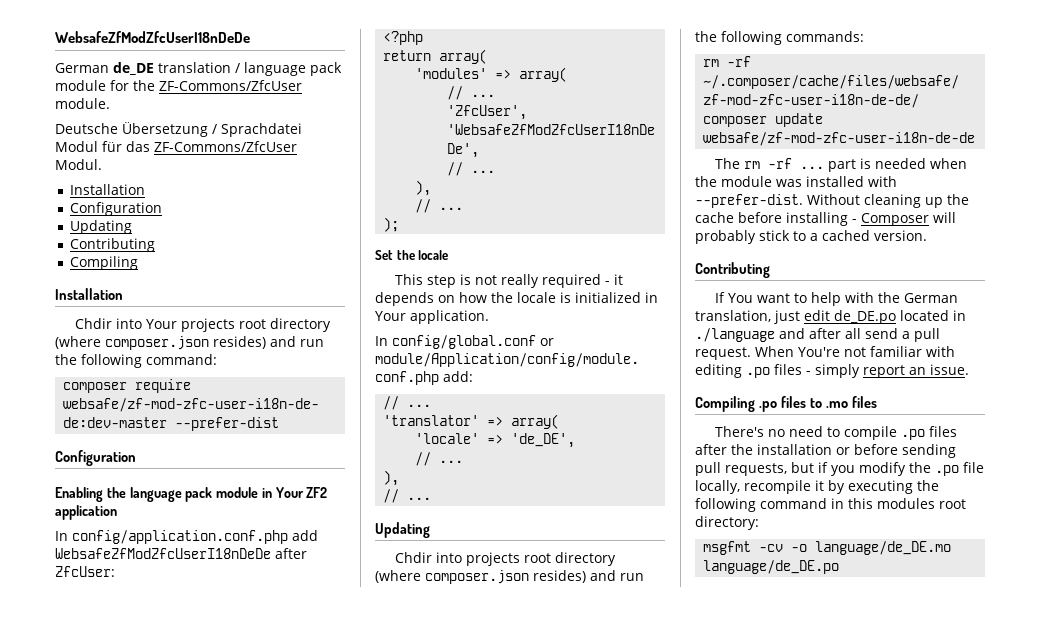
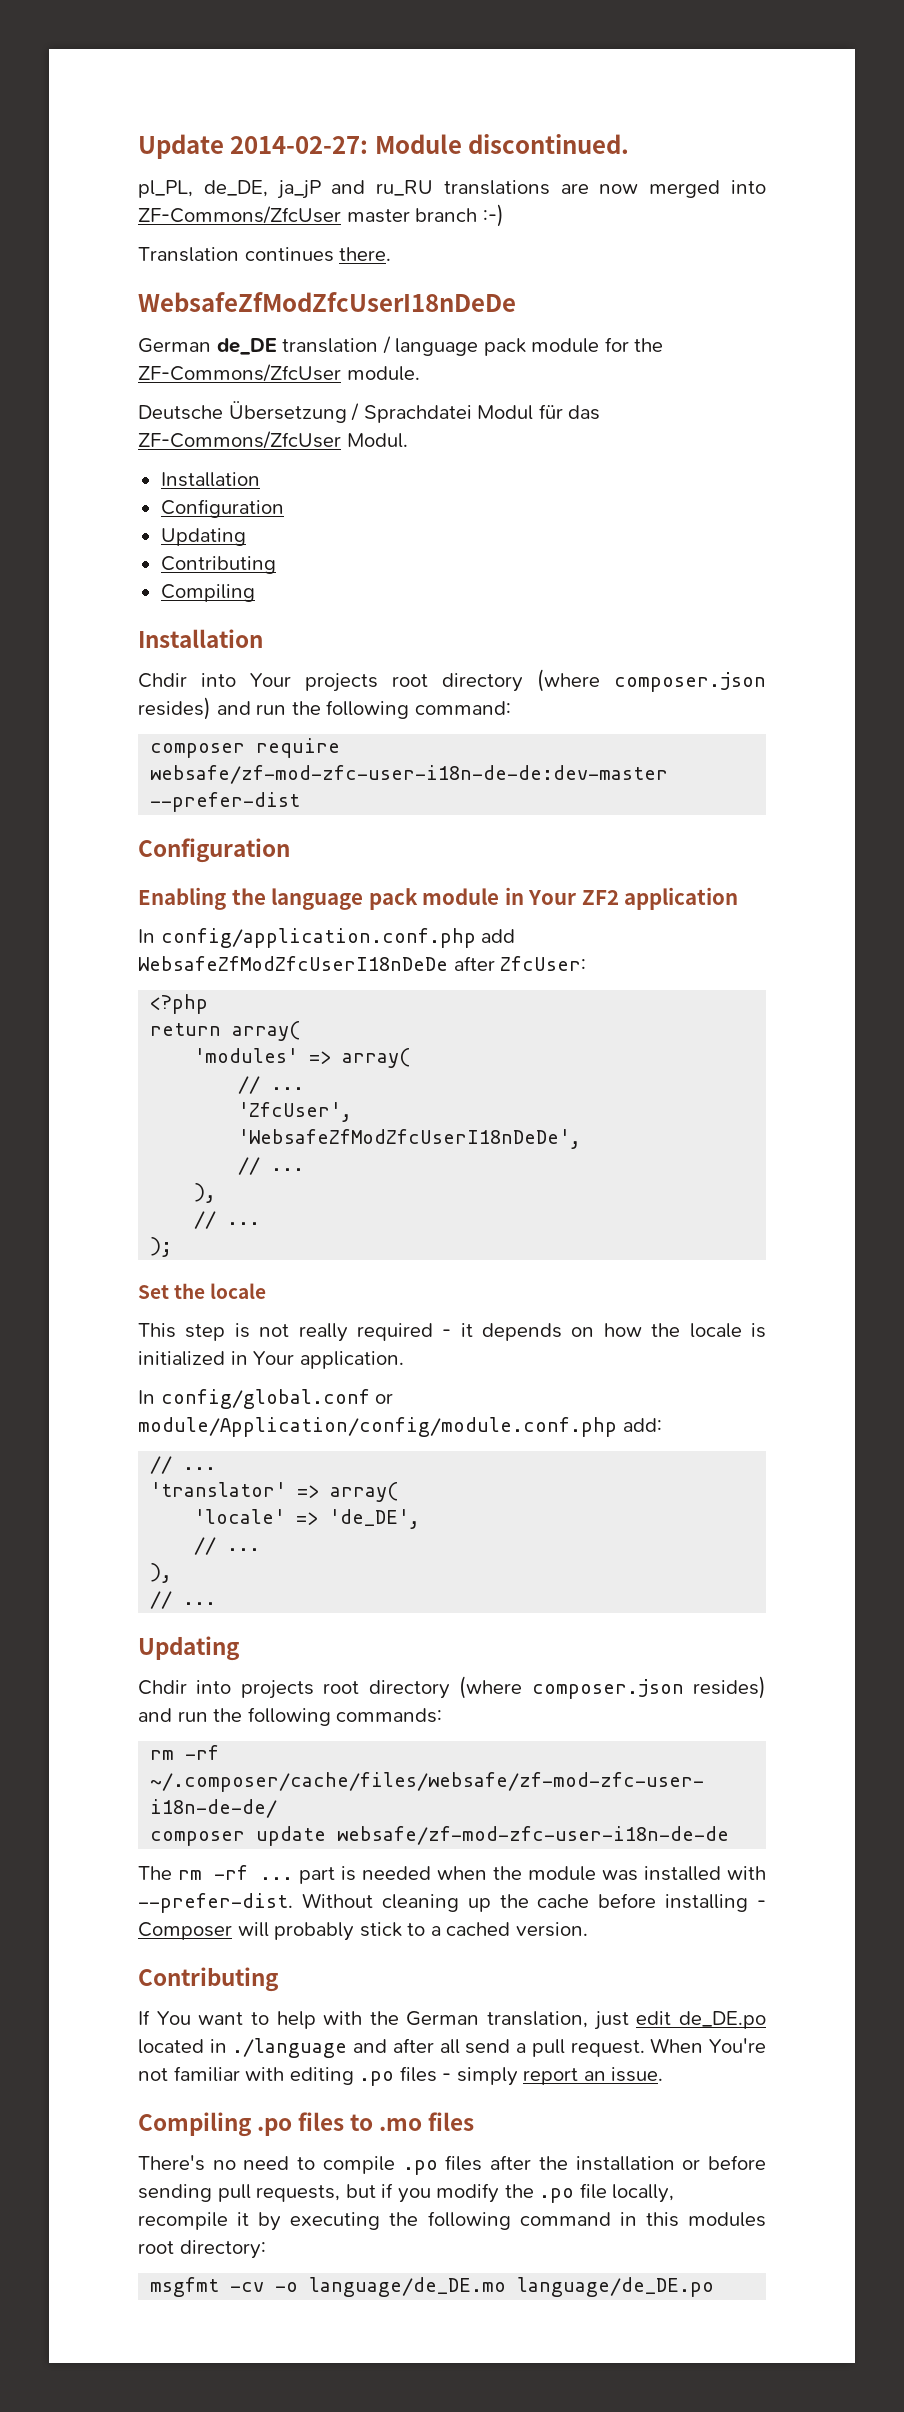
(55, 37) none -> [138,134,630,159] [138,180,766,199] [138,204,504,227] [138,247,392,262] Update 2014-02-27: Module discontinued. // pl_PL, de_DE, ja_jP and ru_RU translations are now merged into ZF-Commons/ZfcUser master branch :-) // Translation continues there. //

